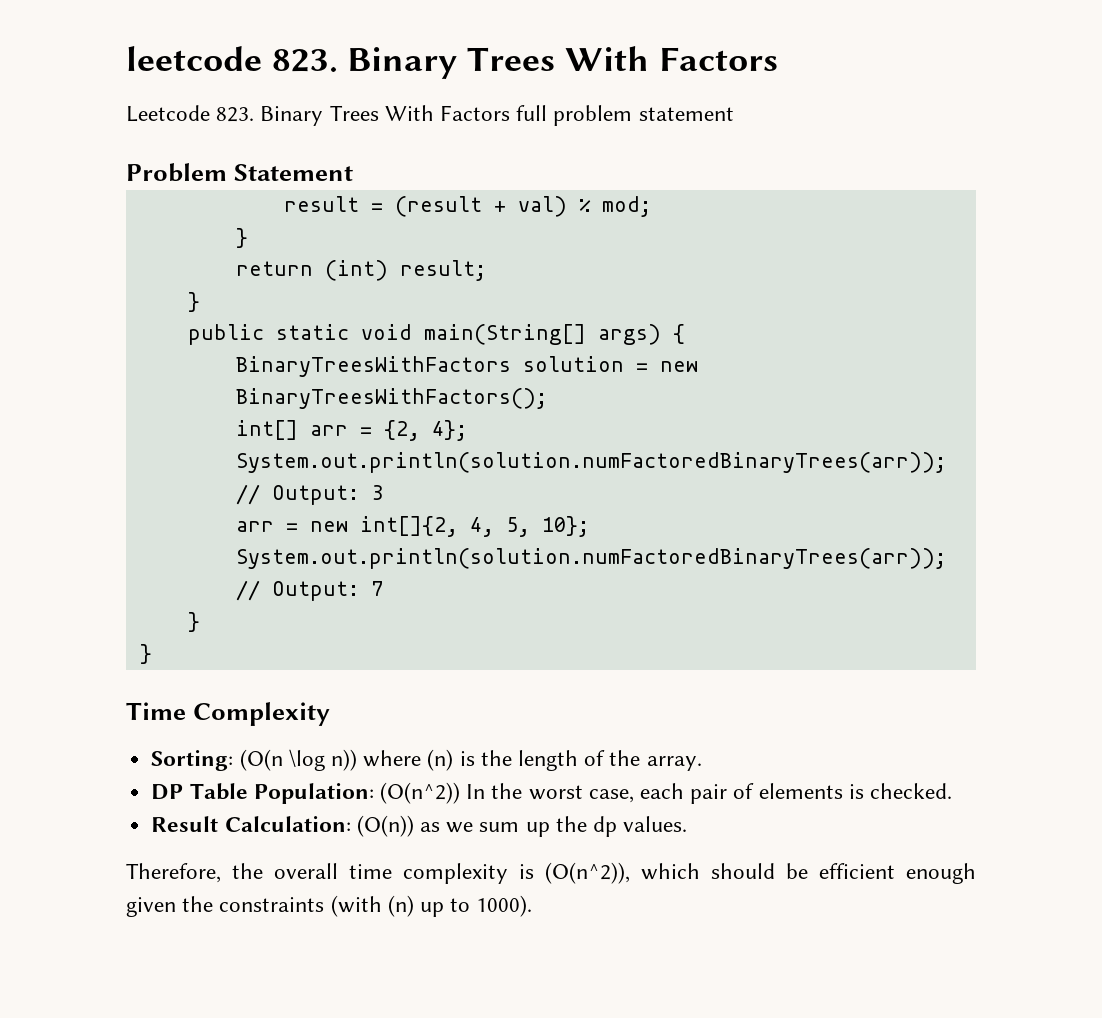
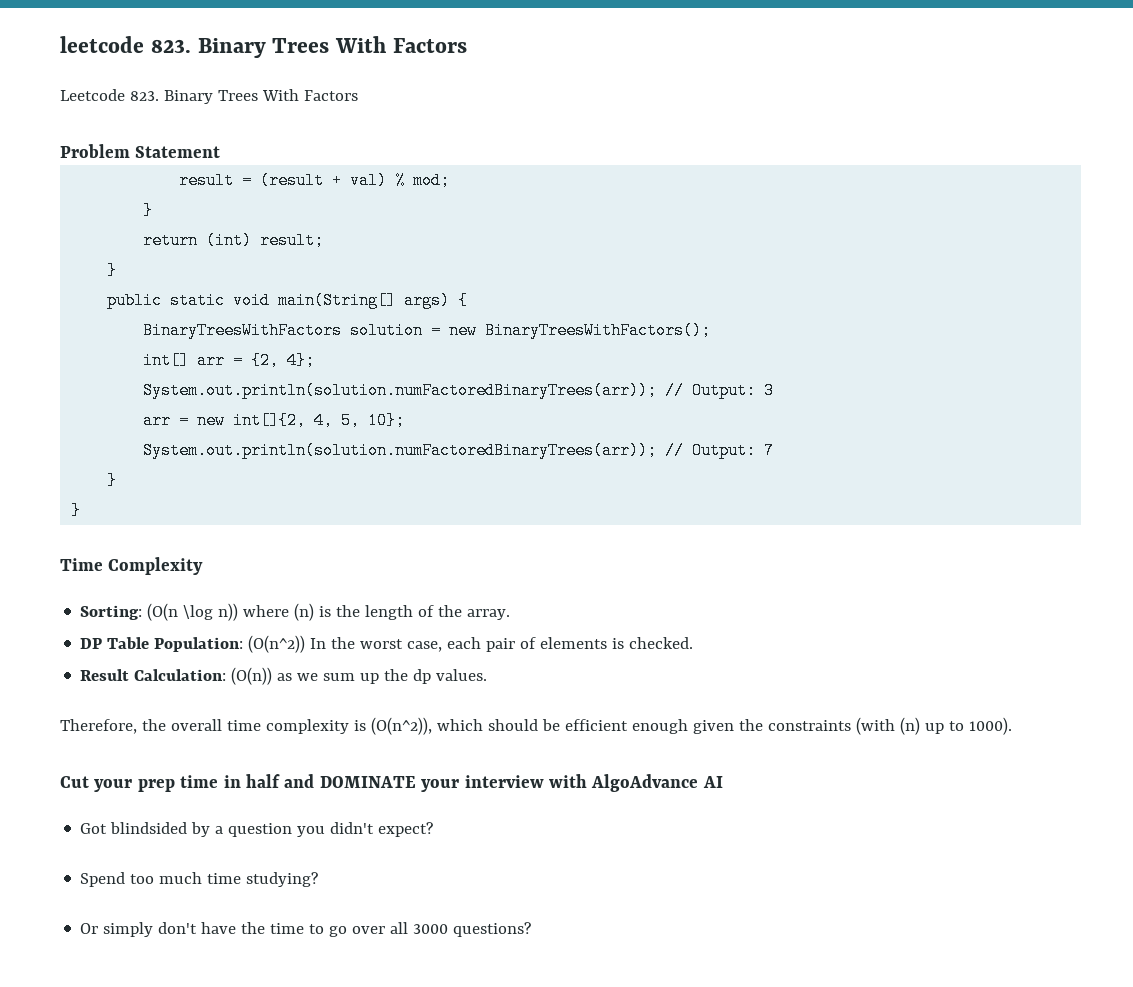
[516,105,734,126] full problem statement -> (358, 95) none
(533, 906) none -> [60,774,723,792] [80,822,434,837] [80,872,319,887] [80,922,532,937] // Cut your prep time in half and DOMINATE your interview with AlgoAdvance AI // Got blindsided by a question you didn't expect? // Spend too much time studying? // Or simply don't have the time to go over all 3000 questions?

